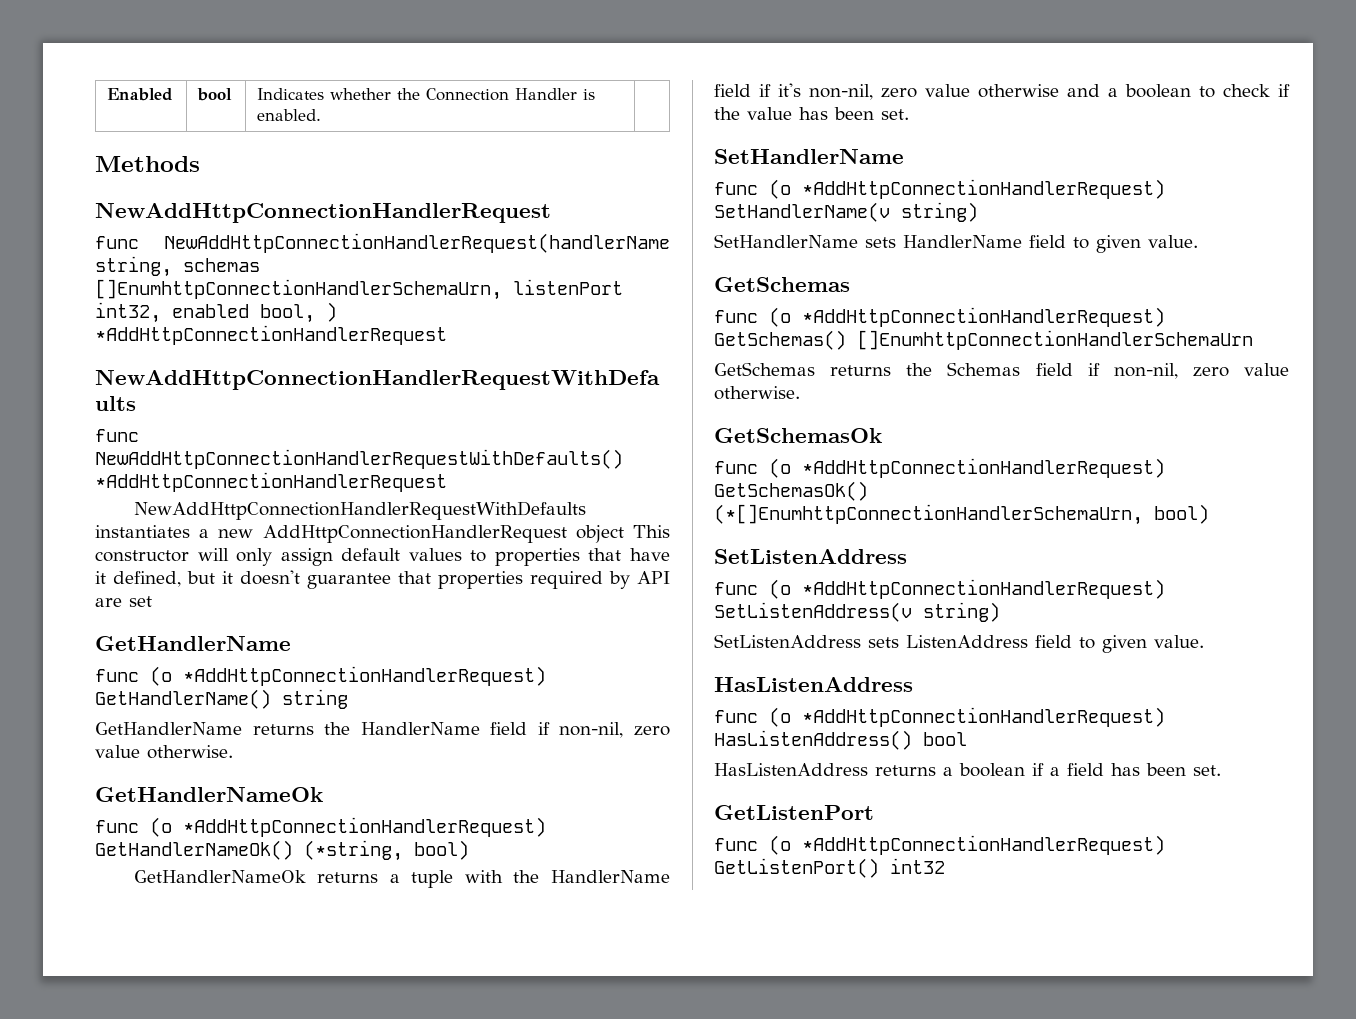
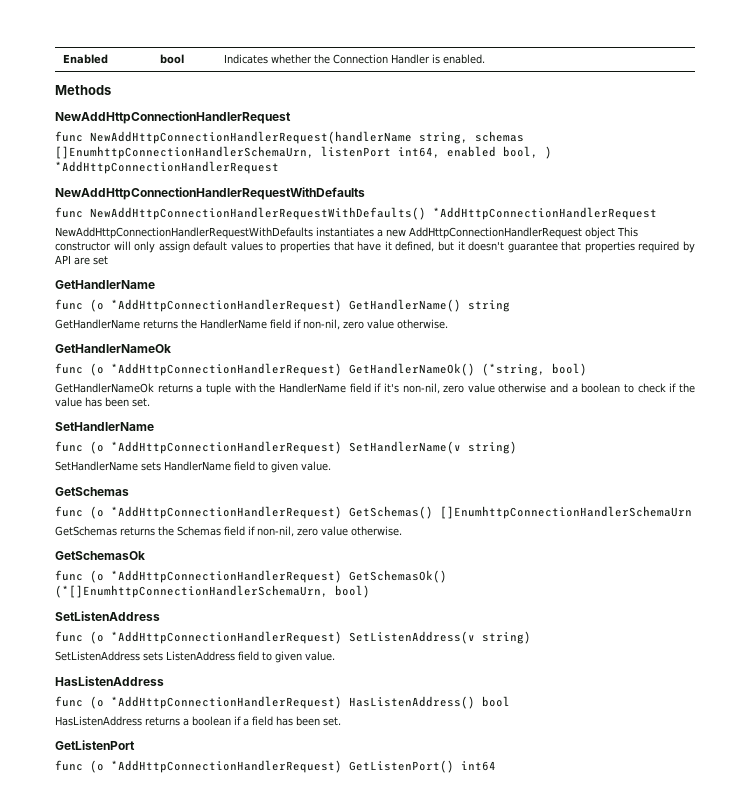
[95,302,161,323] int32, -> [398,147,440,158] int64,
[890,858,945,874] int32 -> [461,761,496,771] int64

